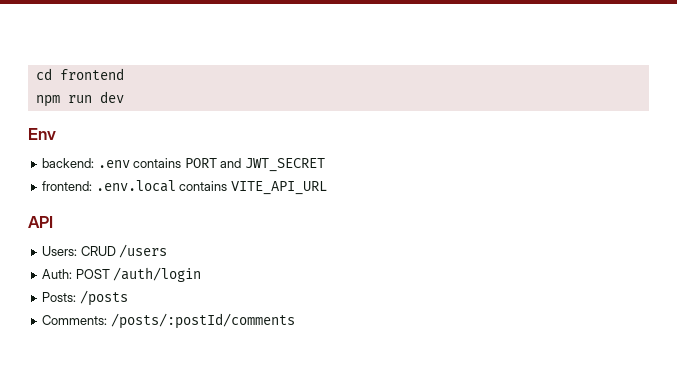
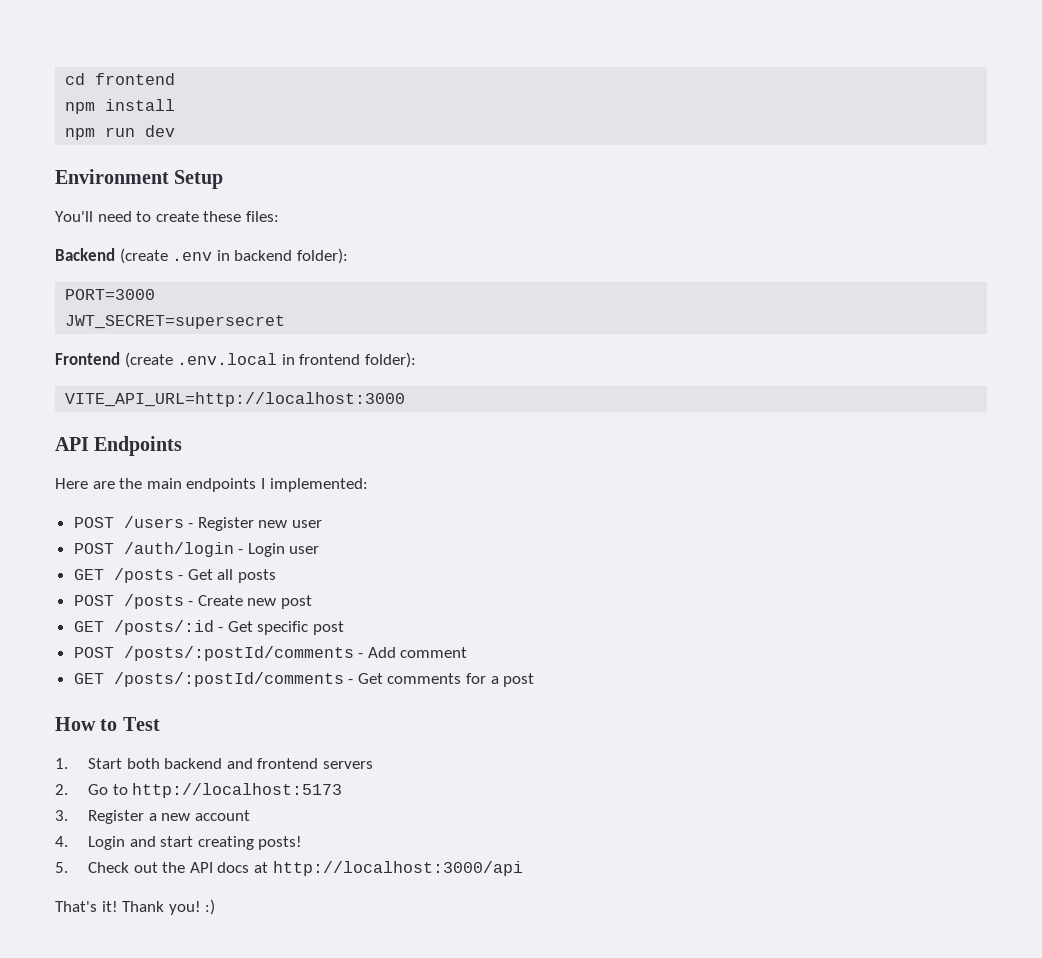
(124, 74) none -> [65,99,176,114] // npm install
[28,128,56,140] [42,158,325,172] [42,180,327,195] [28,216,53,228] [42,244,168,258] [42,267,202,282] [42,290,128,306] [42,313,295,329] Env // backend: .env contains PORT and JWT_SECRET // frontend: .env.local contains VITE_API_URL // API // Users: CRUD /users // Auth: POST /auth/login // Posts: /posts // Comments: /posts/:postId/comments -> [55,169,224,189] [55,211,279,222] [55,248,348,264] [65,289,156,300] [65,315,286,329] [55,352,416,368] [65,392,406,407] [55,436,183,456] [55,478,368,492] [73,516,323,531] [73,542,320,557] [73,568,277,583] [73,594,313,609] [73,620,345,635] [73,646,468,661] [73,672,535,687] [55,717,160,731] [55,758,374,769] [55,783,343,798] [55,810,250,824] [55,836,303,850] [55,861,523,876] [55,899,216,915] Environment Setup // You'll need to create these files: // Backend (create .env in backend folder): // PORT=3000 // JWT_SECRET=supersecret // Frontend (create .env.local in frontend folder): // VITE_API_URL=http://localhost:3000 // API Endpoints // Here are the main endpoints I implemented: // POST /users - Register new user // POST /auth/login - Login user // GET /posts - Get all posts // POST /posts - Create new post // GET /posts/:id - Get specific post // POST /posts/:postId/comments - Add comment // GET /posts/:postId/comments - Get comments for a post // How to Test // 1. Start both backend and frontend servers // 2. Go to http://localhost:5173 // 3. Register a new account // 4. Login and start creating posts! // 5. Check out the API docs at http://localhost:3000/api // That's it! Thank you! :)

